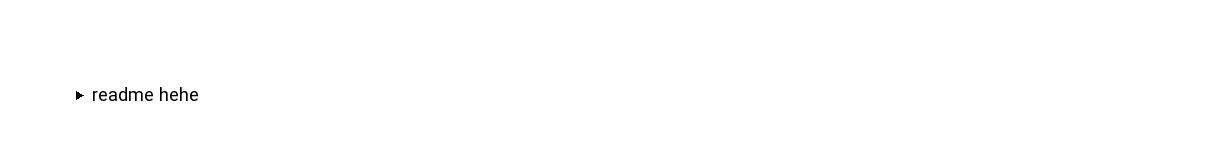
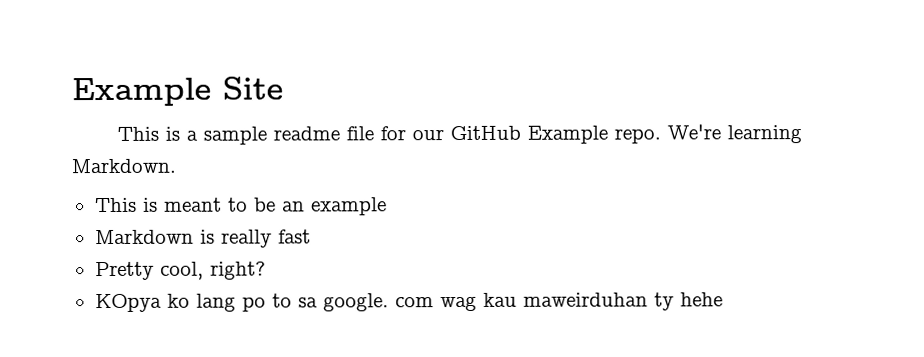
[92,87,155,101] readme -> [71,76,283,107] [116,124,802,145] [71,158,176,174] [94,197,387,216] [94,229,311,248] [94,261,266,281] [94,292,674,313] Example Site // This is a sample readme file for our GitHub Example repo. We're learning Markdown. // This is meant to be an example // Markdown is really fast // Pretty cool, right? // KOpya ko lang po to sa google. com wag kau maweirduhan ty

